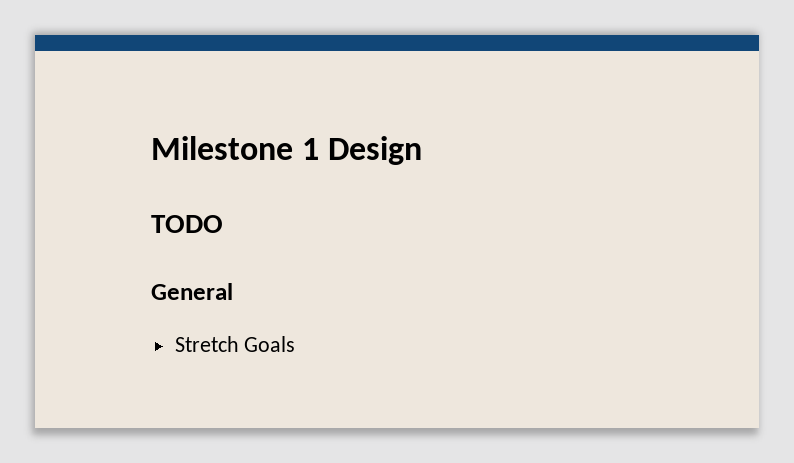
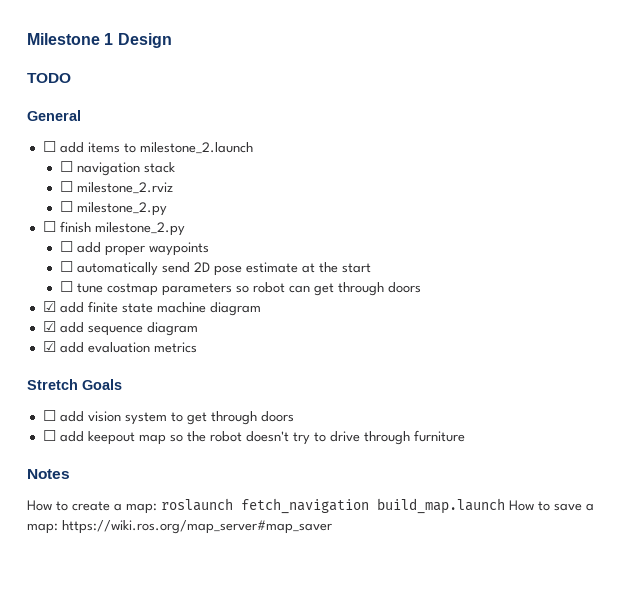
[174,336,296,352] Stretch Goals -> [42,141,253,154] [59,161,175,176] [59,181,173,194] [59,201,167,216] [42,221,185,236] [59,241,209,256] [59,261,371,276] [59,281,421,296] [42,301,261,316] [42,321,198,336] [42,341,197,353] [27,379,122,390] [42,410,294,425] [42,430,465,445] [27,469,70,479] [27,498,594,514] [27,520,332,534] ☐ add items to milestone_2.launch // ☐ navigation stack // ☐ milestone_2.rviz // ☐ milestone_2.py // ☐ finish milestone_2.py // ☐ add proper waypoints // ☐ automatically send 2D pose estimate at the start // ☐ tune costmap parameters so robot can get through doors // ☑ add finite state machine diagram // ☑ add sequence diagram // ☑ add evaluation metrics // Stretch Goals // ☐ add vision system to get through doors // ☐ add keepout map so the robot doesn't try to drive through furniture // Notes // How to create a map: roslaunch fetch_navigation build_map.launch How to save a map: https://wiki.ros.org/map_server#map_saver

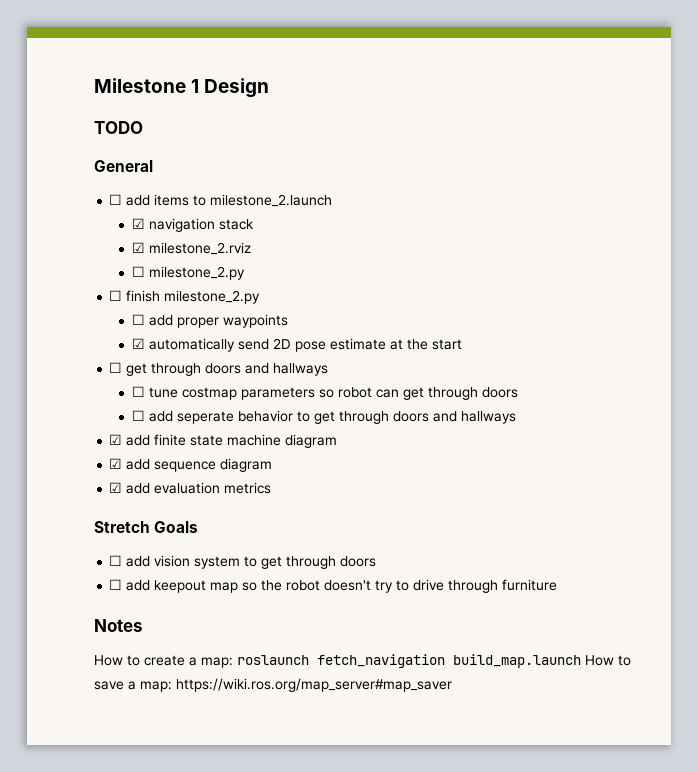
[59,161,73,172] ☐ -> [132,218,146,229] ☑
[59,181,73,192] ☐ -> [132,242,146,253] ☑
[59,261,73,272] ☐ -> [132,338,146,349] ☑
(371, 268) none -> [109,362,329,376] // ☐ get through doors and hallways
(421, 287) none -> [132,410,517,424] // ☐ add seperate behavior to get through doors and hallways

